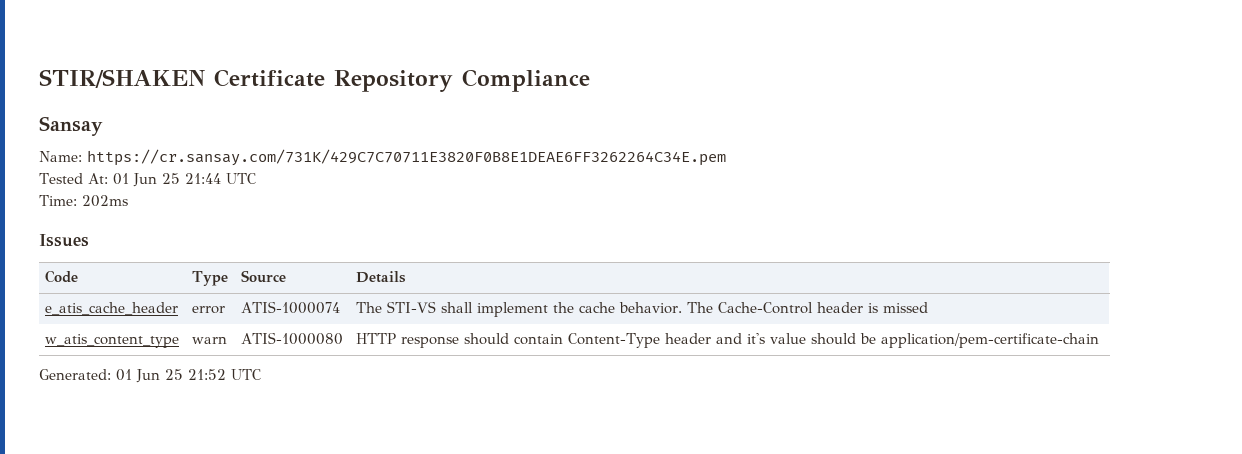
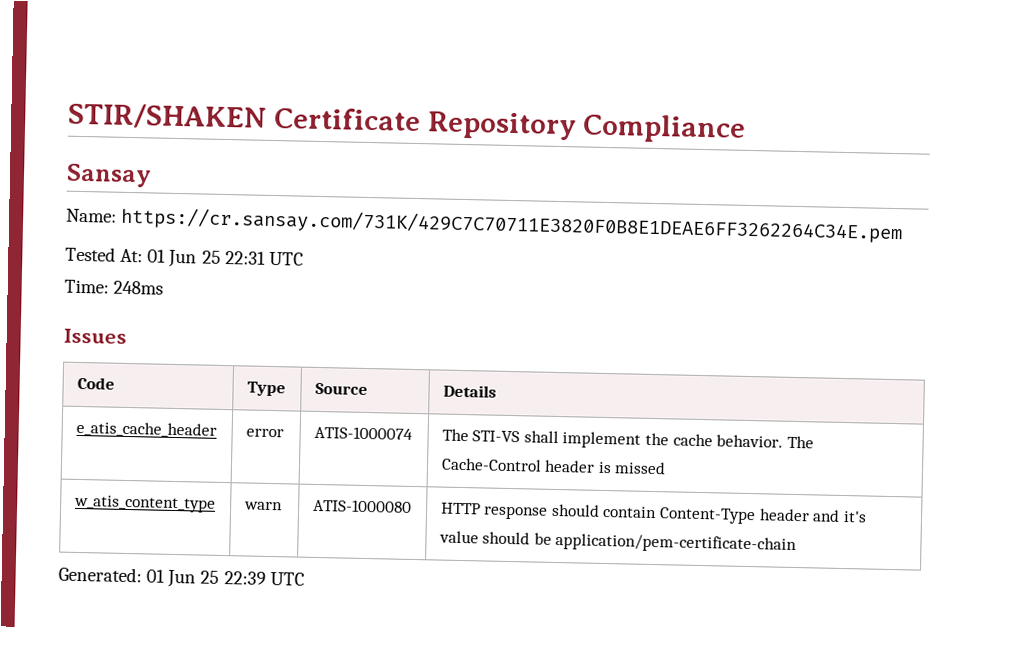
[184,173,221,184] 21:44 -> [224,250,266,265] 22:31
[82,195,128,207] 202ms -> [113,280,164,295] 248ms
[188,369,226,380] 21:52 -> [223,571,266,585] 22:39

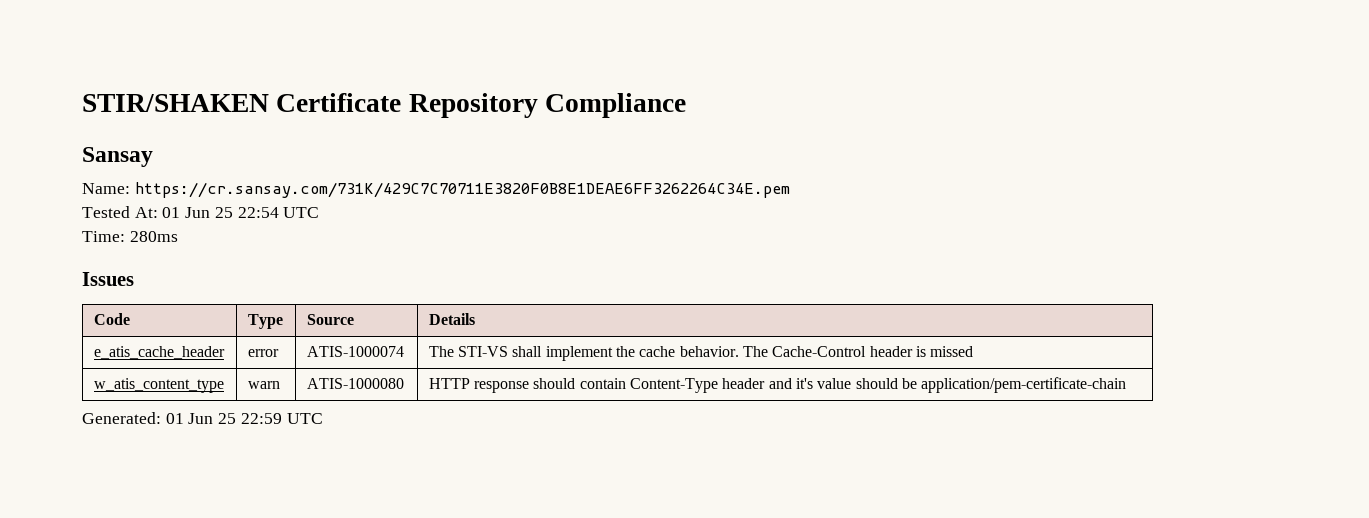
[224,250,266,265] 22:31 -> [237,207,279,218] 22:54
[113,280,164,295] 248ms -> [129,231,178,242] 280ms
[223,571,266,585] 22:39 -> [240,413,282,424] 22:59

